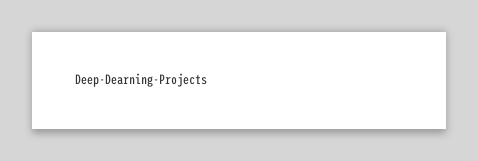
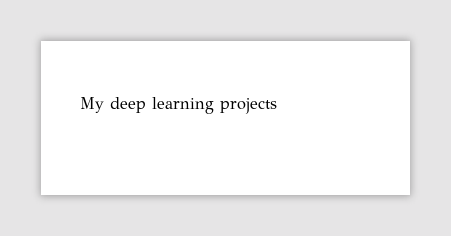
[75,73,207,87] Deep-Dearning-Projects -> [80,97,277,114] My deep learning projects

